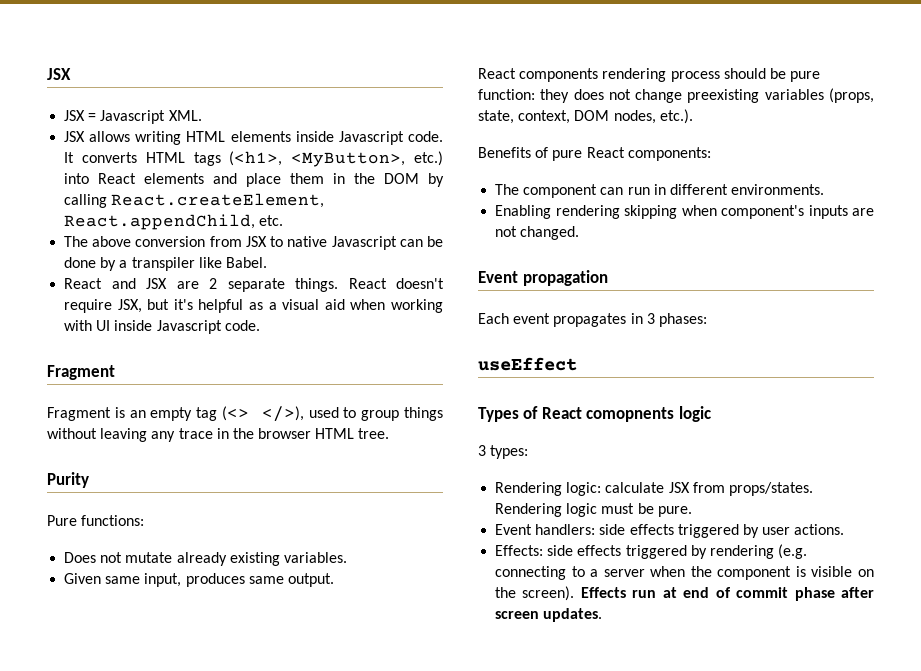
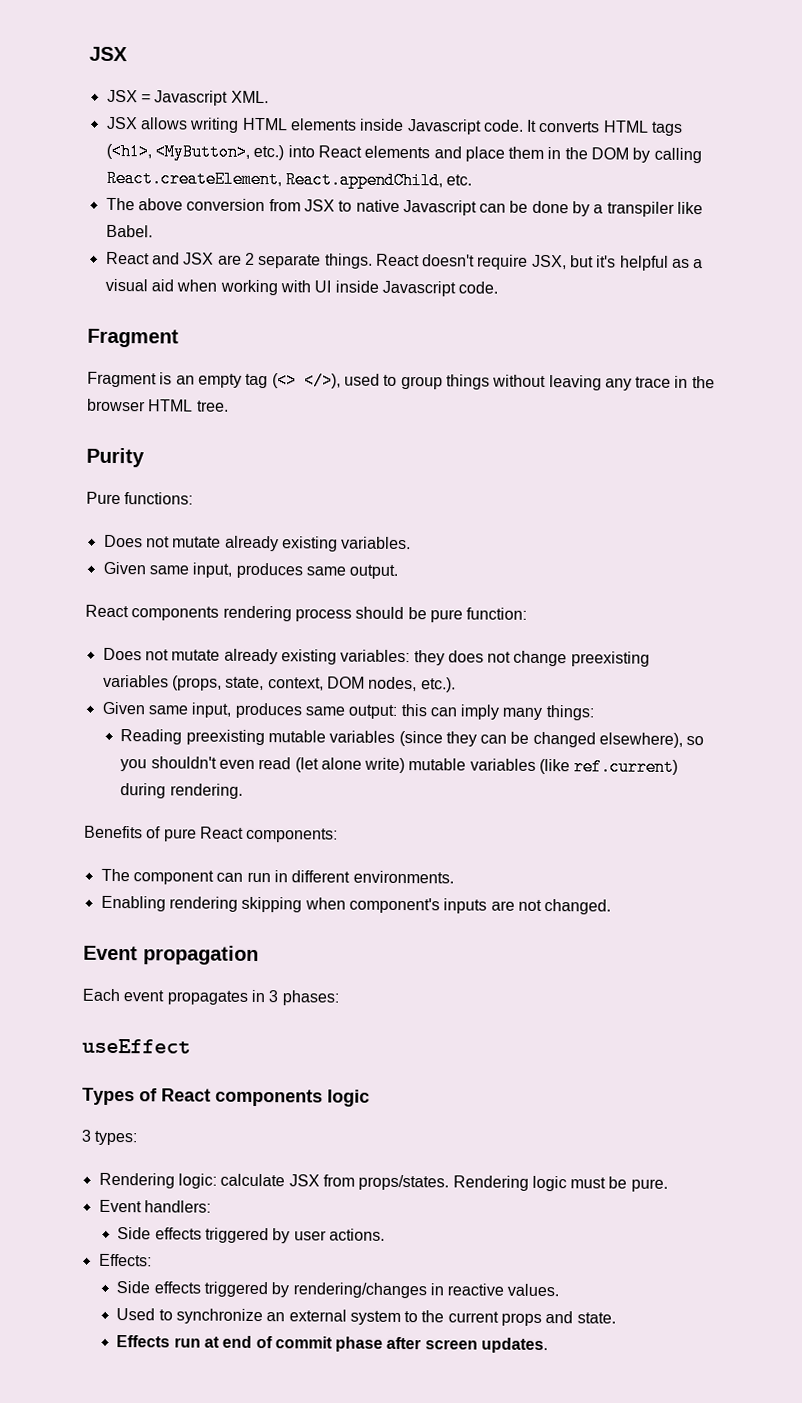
(535, 94) none -> [102,647,411,665] // Does not mutate already existing variables:
(693, 116) none -> [101,701,594,721] [120,729,705,748] [120,756,679,776] [120,783,243,799] // Given same input, produces same output: this can imply many things: // Reading preexisting mutable variables (since they can be changed elsewhere), so you shouldn't even read (let alone write) mutable variables (like ref.current) during rendering.
[586,407,675,422] comopnents -> [215,1088,323,1107] components
[599,524,626,535] side -> [117,1227,152,1240] // Side
[547,544,808,559] [495,566,874,580] [495,586,575,601] side effects triggered by rendering (e.g. connecting to a server when the component is visible on the screen). -> [116,1281,560,1299] [116,1308,616,1327] // Side effects triggered by rendering/changes in reactive values. // Used to synchronize an external system to the current props and state. //

